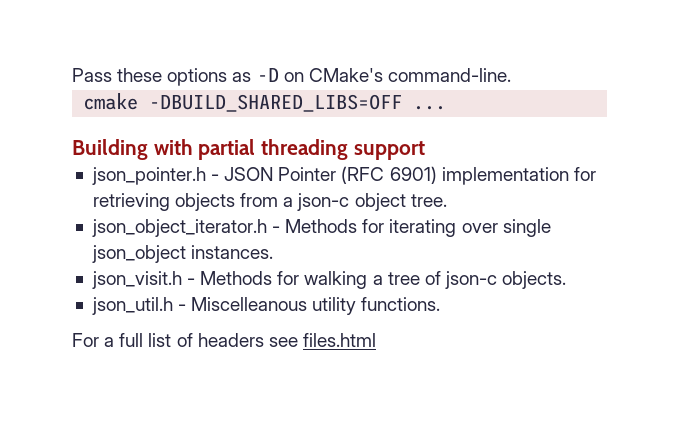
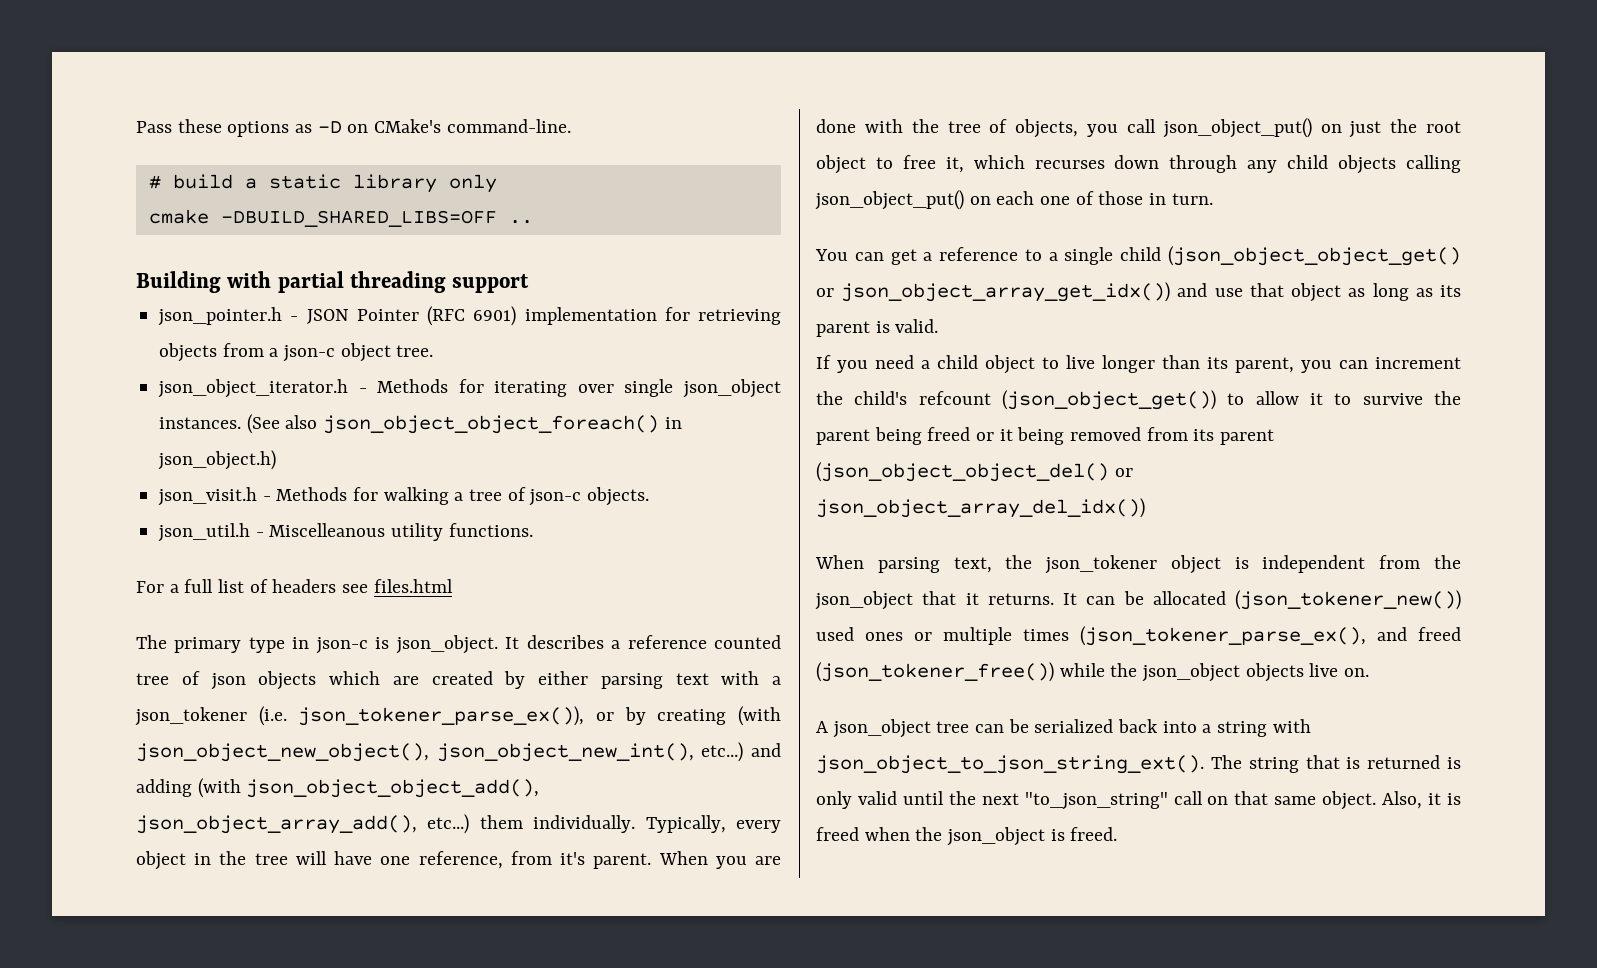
(511, 75) none -> [148,174,497,193] // # build a static library only
[413,106,447,110] ... -> [508,220,533,224] ..
(274, 252) none -> [246,414,682,434] [158,450,277,470] (See also json_object_object_foreach() in json_object.h)
(376, 340) none -> [136,635,781,654] [136,671,781,690] [135,706,781,726] [136,742,781,762] [136,778,540,798] [136,814,781,834] [136,851,782,870] [816,118,1461,138] [816,155,1461,174] [815,190,1213,210] [815,246,1461,266] [816,282,1461,302] [816,319,939,337] [816,355,1461,374] [816,390,1461,410] [816,427,1275,445] [816,462,1133,482] [816,498,1145,518] [815,555,1461,574] [815,590,1461,610] [816,626,1461,646] [816,662,1370,682] [816,719,1311,738] [816,755,1461,774] [816,791,1461,810] [816,827,1118,846] // The primary type in json-c is json_object. It describes a reference counted tree of json objects which are created by either parsing text with a json_tokener (i.e. json_tokener_parse_ex()), or by creating (with json_object_new_object(), json_object_new_int(), etc...) and adding (with json_object_object_add(), json_object_array_add(), etc...) them individually. Typically, every object in the tree will have one reference, from it's parent. When you are done with the tree of objects, you call json_object_put() on just the root object to free it, which recurses down through any child objects calling json_object_put() on each one of those in turn. // You can get a reference to a single child (json_object_object_get() or json_object_array_get_idx()) and use that object as long as its parent is valid. // If you need a child object to live longer than its parent, you can increment the child's refcount (json_object_get()) to allow it to survive the parent being freed or it being removed from its parent (json_object_object_del() or json_object_array_del_idx()) // When parsing text, the json_tokener object is independent from the json_object that it returns. It can be allocated (json_tokener_new()) used ones or multiple times (json_tokener_parse_ex(), and freed (json_tokener_free()) while the json_object objects live on. // A json_object tree can be serialized back into a string with json_object_to_json_string_ext(). The string that is returned is only valid until the next "to_json_string" call on that same object. Also, it is freed when the json_object is freed.

